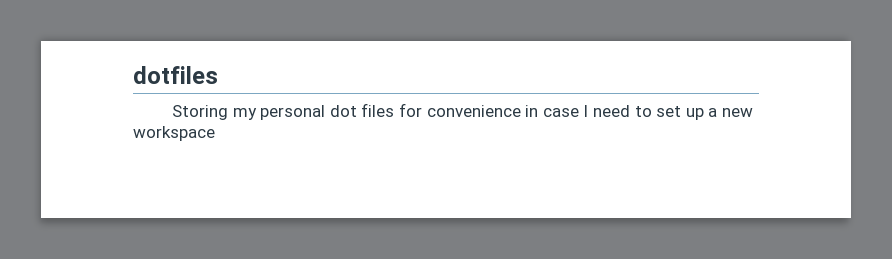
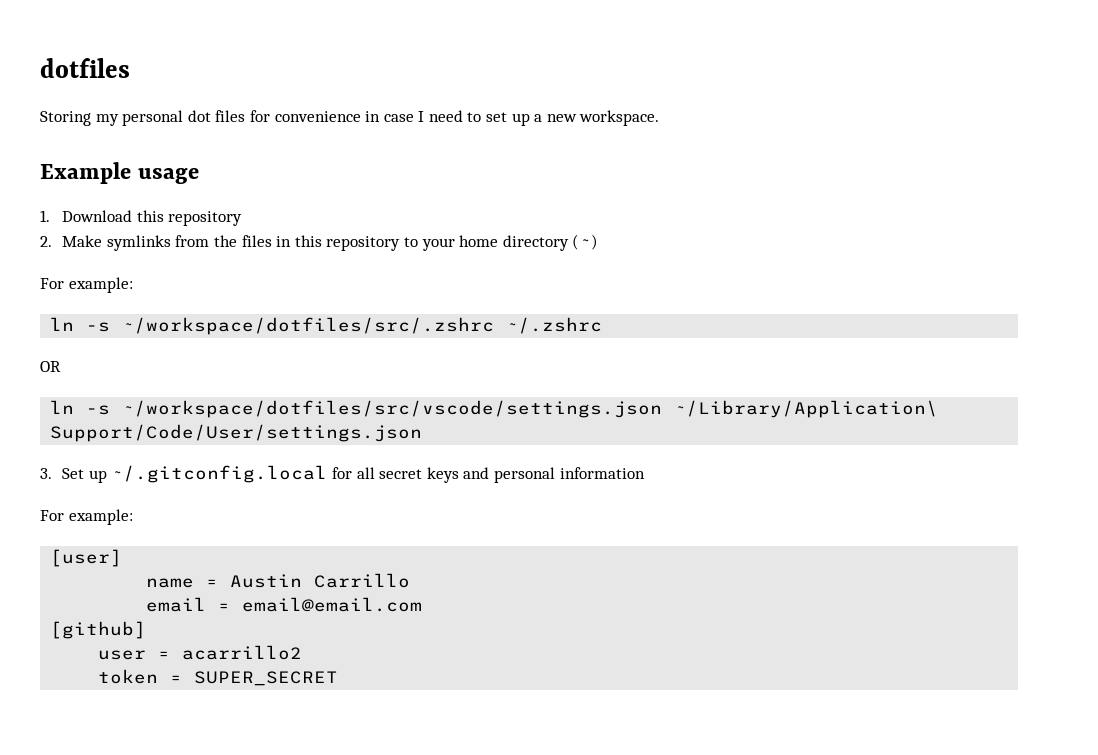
[133,126,215,141] workspace -> [579,110,660,126] [40,162,199,184] [40,210,243,226] [40,234,599,251] [40,277,133,293] [50,317,603,335] [40,361,61,372] [50,400,939,418] [50,424,423,442] [40,465,645,483] [40,509,133,525] [50,549,123,567] [146,573,411,588] [146,597,423,612] [50,621,147,639] [98,645,303,660] [98,669,339,686] workspace. // Example usage // 1. Download this repository // 2. Make symlinks from the files in this repository to your home directory (~) // For example: // ln -s ~/workspace/dotfiles/src/.zshrc ~/.zshrc // OR // ln -s ~/workspace/dotfiles/src/vscode/settings.json ~/Library/Application\ Support/Code/User/settings.json // 3. Set up ~/.gitconfig.local for all secret keys and personal information // For example: // [user] // name = Austin Carrillo // email = email@email.com // [github] // user = acarrillo2 // token = SUPER_SECRET

